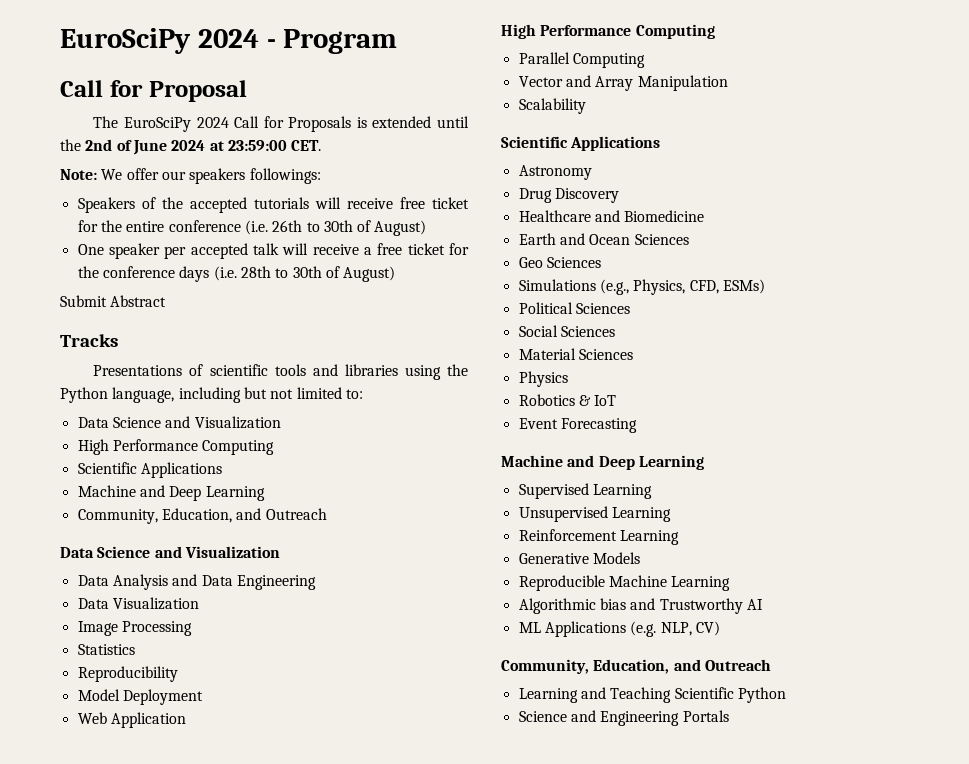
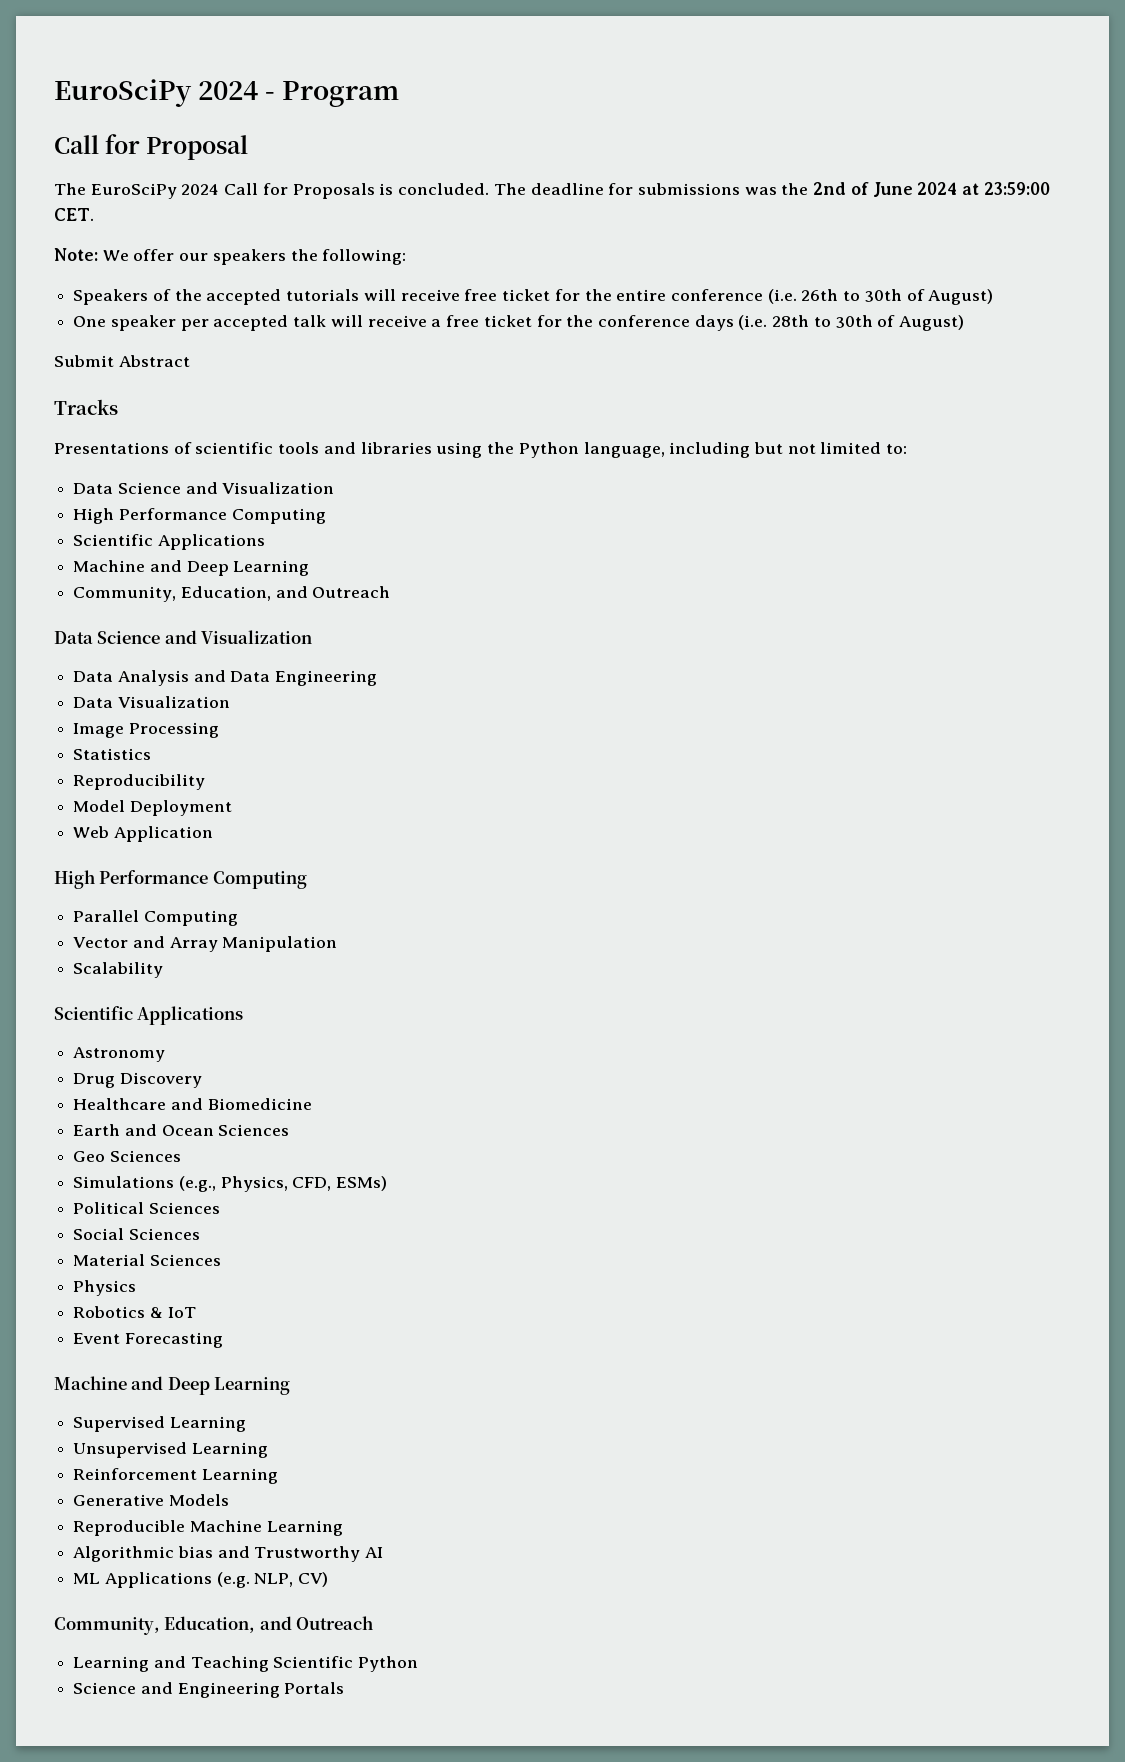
[372,116,469,128] extended until -> [398,183,777,195] concluded. The deadline for submissions was
[249,168,321,184] followings: -> [290,249,407,265] the following:

